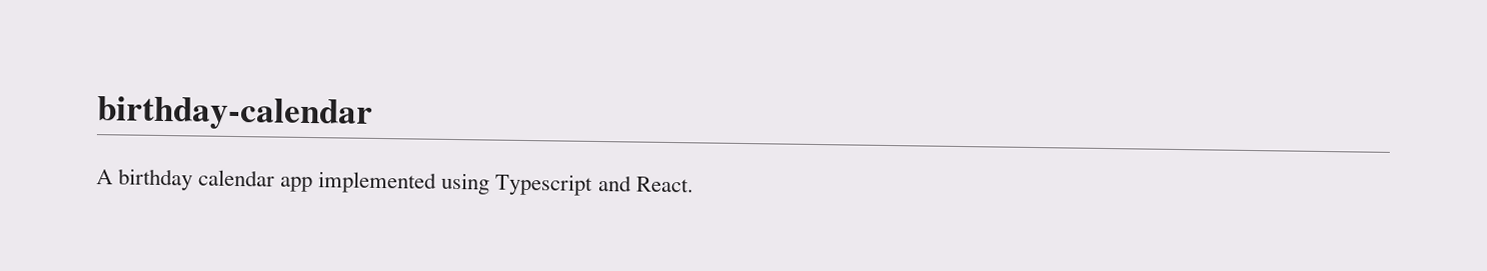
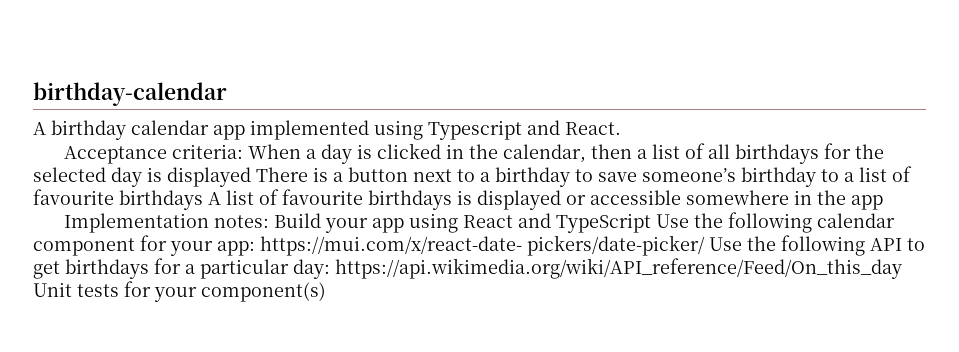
(694, 184) none -> [64,143,885,164] [33,166,912,187] [33,189,883,210] [64,212,896,233] [33,235,925,256] [33,258,902,279] [33,281,326,302] // Acceptance criteria: When a day is clicked in the calendar, then a list of all birthdays for the selected day is displayed There is a button next to a birthday to save someone’s birthday to a list of favourite birthdays A list of favourite birthdays is displayed or accessible somewhere in the app // Implementation notes: Build your app using React and TypeScript Use the following calendar component for your app: https://mui.com/x/react-date- pickers/date-picker/ Use the following API to get birthdays for a particular day: https://api.wikimedia.org/wiki/API_reference/Feed/On_this_day Unit tests for your component(s)

